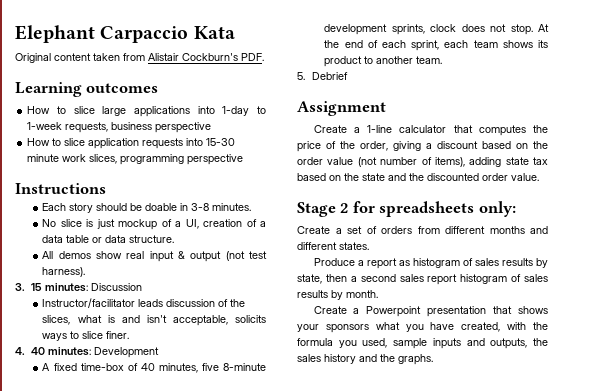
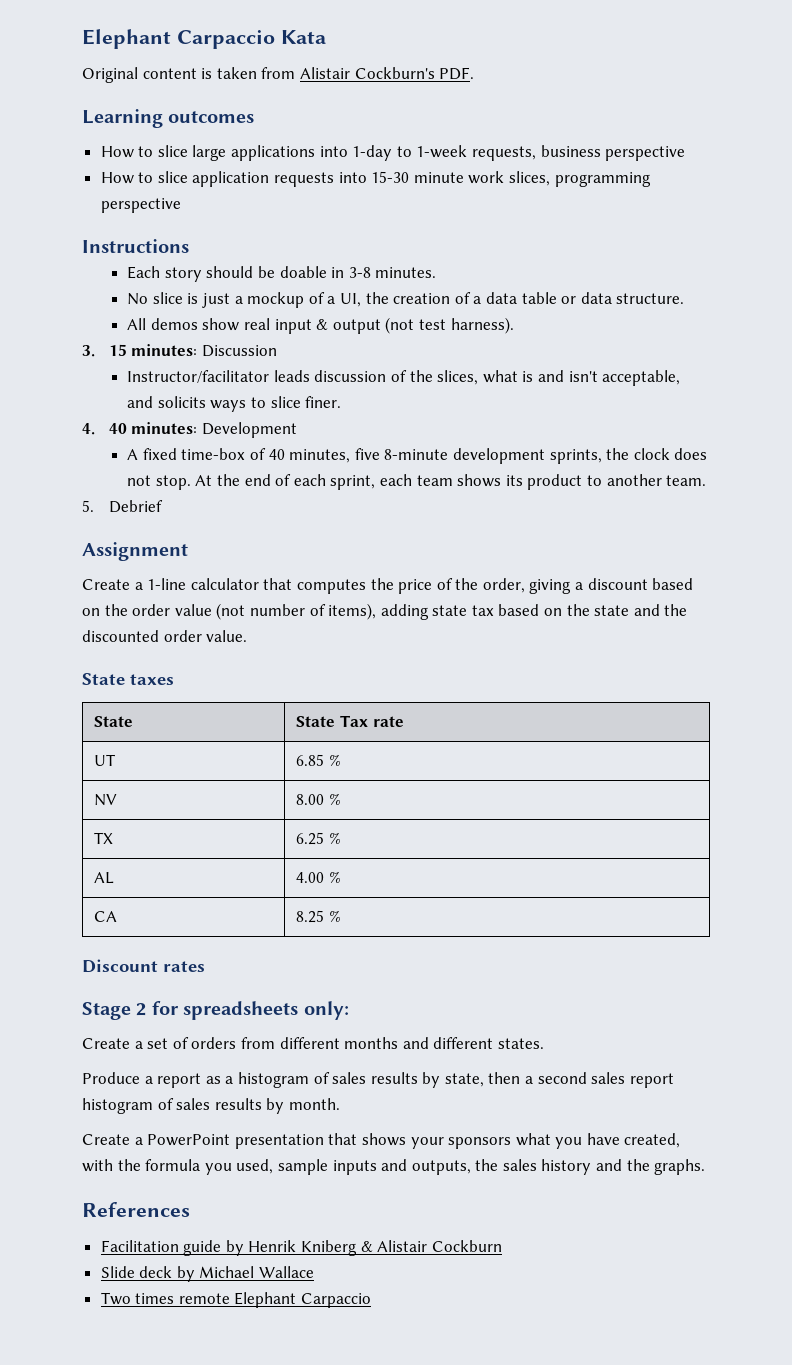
(91, 57) none -> [201,68,213,79] is
(115, 224) none -> [234,296,243,304] a
(199, 224) none -> [365,292,389,304] the
(228, 320) none -> [127,396,154,408] and
(425, 29) none -> [606,448,630,460] the
(539, 177) none -> [82,673,174,685] [94,716,134,727] [296,715,404,727] [94,754,116,766] [296,754,341,766] [94,794,118,806] [296,793,341,805] [94,832,114,844] [296,832,341,845] [94,872,115,884] [296,871,341,883] [94,911,118,922] [296,910,341,923] [82,959,205,973] // State taxes // State | State Tax rate // UT | 6.85 % // NV | 8.00 % // TX | 6.25 % // AL | 4.00 % // CA | 8.25 % // Discount rates
(410, 263) none -> [225,1076,234,1084] a
[366,306,422,317] Powerpoint -> [147,1134,231,1146] PowerPoint
(433, 359) none -> [82,1202,190,1217] [100,1240,502,1256] [100,1266,315,1282] [100,1292,372,1308] // References // Facilitation guide by Henrik Kniberg & Alistair Cockburn // Slide deck by Michael Wallace // Two times remote Elephant Carpaccio

